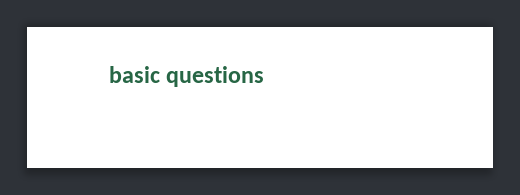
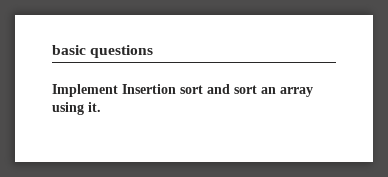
(265, 76) none -> [52,84,313,97] [52,102,101,115] // Implement Insertion sort and sort an array using it.

